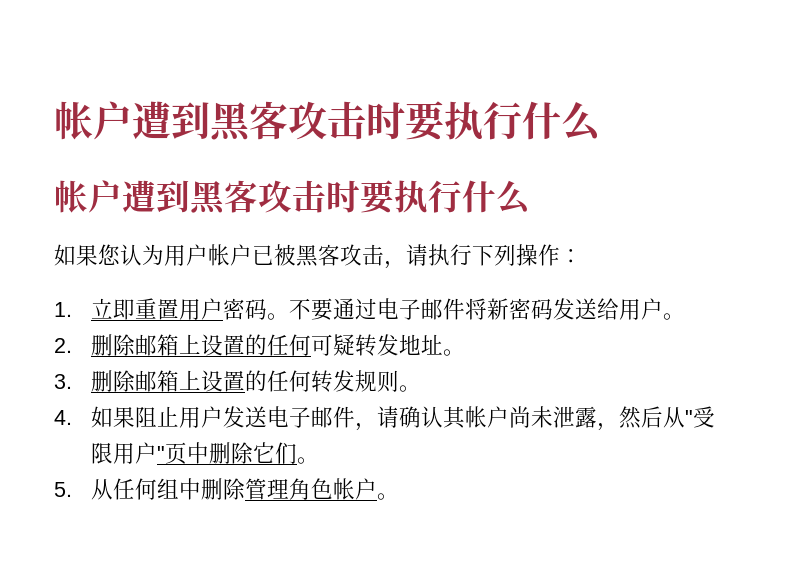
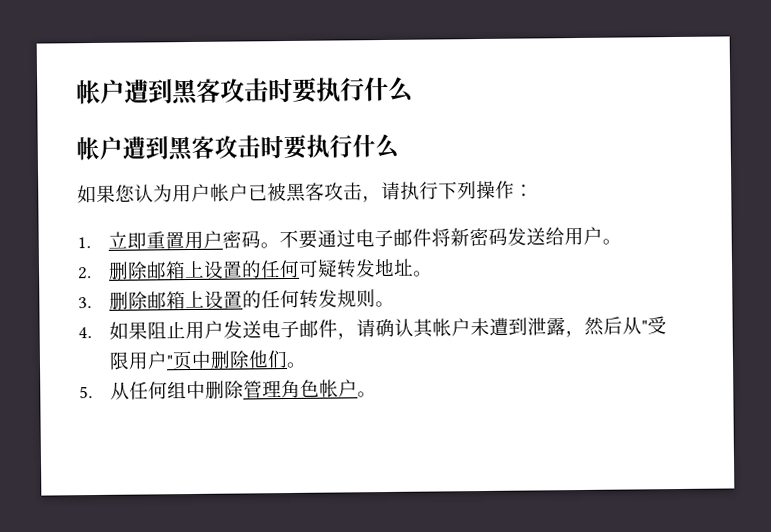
[508,406,553,428] 尚未 -> [470,317,529,337] 未遭到
[252,442,275,463] 它 -> [248,350,270,369] 他

